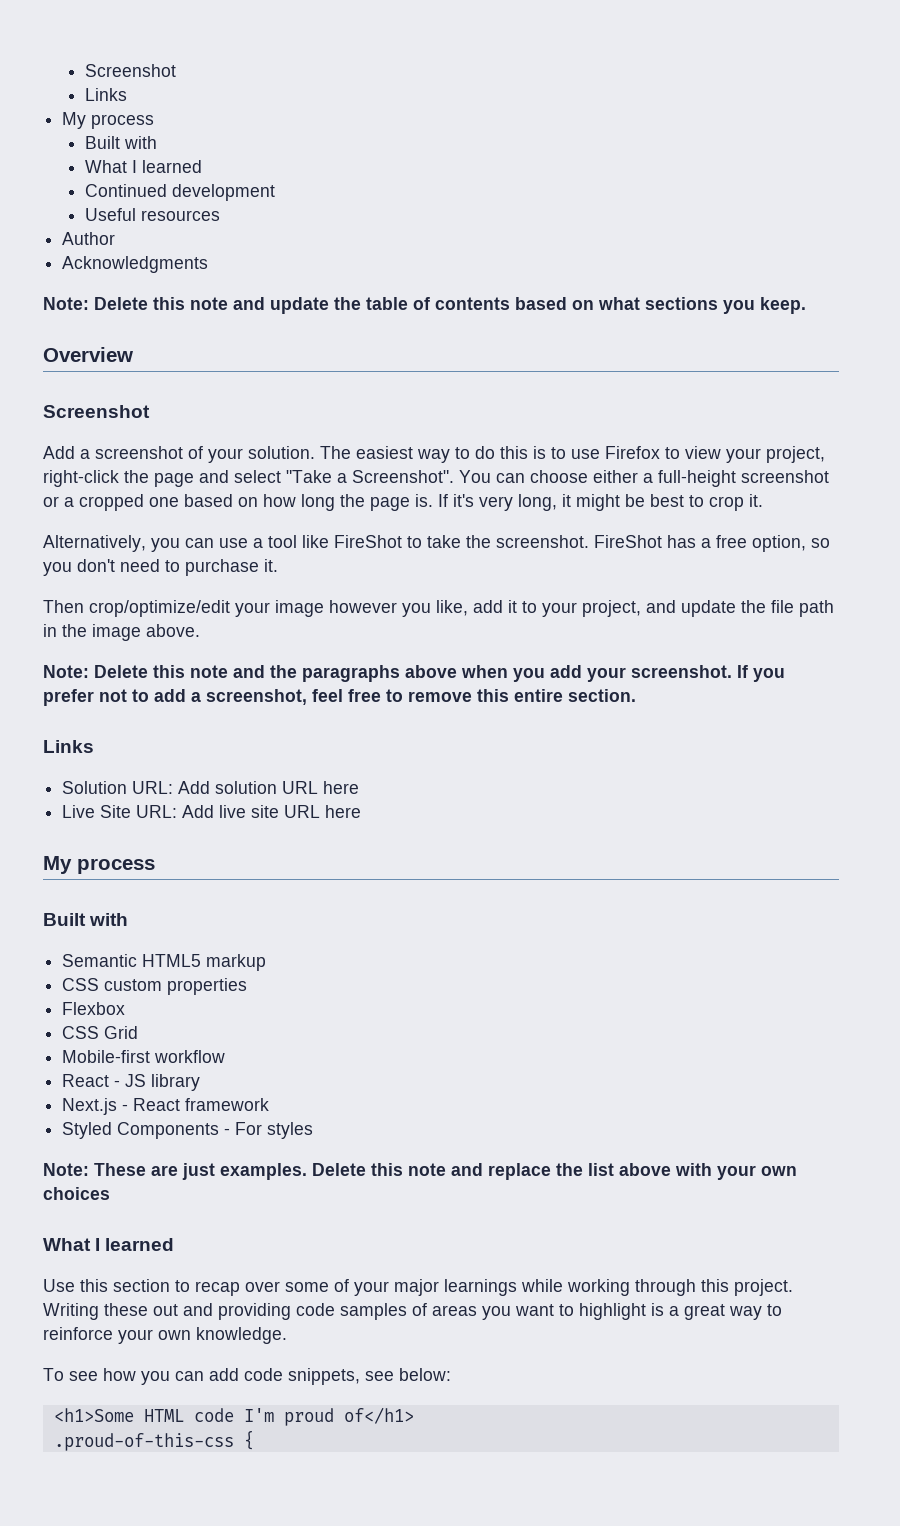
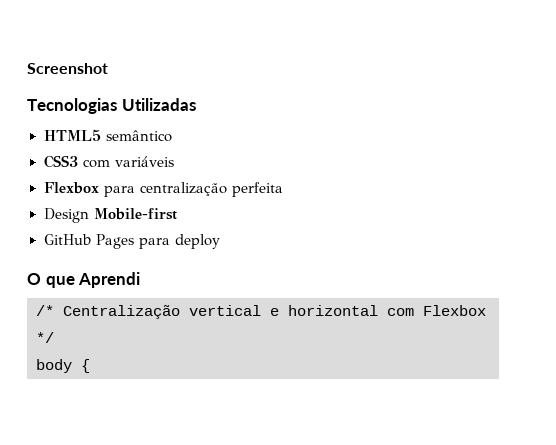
[85,64,177,77] [85,88,128,101] [62,112,155,129] [85,136,158,149] [85,160,203,173] [85,184,276,201] [85,208,221,221] [62,232,116,245] [62,256,209,273] [43,297,806,314] [43,347,133,362] [43,405,150,418] [43,446,825,463] [43,470,829,487] [43,494,763,511] [43,535,830,552] [43,559,278,576] [43,600,834,617] [43,624,200,641] [43,665,785,682] [43,689,636,706] [43,740,94,753] [62,781,360,794] [62,805,362,818] [43,856,155,874] [43,913,129,926] [62,954,267,971] [62,978,248,995] [62,1002,126,1015] [62,1026,139,1039] [62,1050,226,1063] [62,1074,201,1091] [62,1098,270,1115] [62,1122,314,1139] [43,1163,797,1180] [43,1187,110,1200] [43,1238,175,1251] [43,1279,793,1296] [43,1303,782,1320] [43,1327,287,1344] [43,1368,451,1385] [53,1407,414,1426] [53,1433,234,1451] Screenshot // Links // My process // Built with // What I learned // Continued development // Useful resources // Author // Acknowledgments // Note: Delete this note and update the table of contents based on what sections you keep. // Overview // Screenshot // Add a screenshot of your solution. The easiest way to do this is to use Firefox to view your project, right-click the page and select "Take a Screenshot". You can choose either a full-height screenshot or a cropped one based on how long the page is. If it's very long, it might be best to crop it. // Alternatively, you can use a tool like FireShot to take the screenshot. FireShot has a free option, so you don't need to purchase it. // Then crop/optimize/edit your image however you like, add it to your project, and update the file path in the image above. // Note: Delete this note and the paragraphs above when you add your screenshot. If you prefer not to add a screenshot, feel free to remove this entire section. // Links // Solution URL: Add solution URL here // Live Site URL: Add live site URL here // My process // Built with // Semantic HTML5 markup // CSS custom properties // Flexbox // CSS Grid // Mobile-first workflow // React - JS library // Next.js - React framework // Styled Components - For styles // Note: These are just examples. Delete this note and replace the list above with your own choices // What I learned // Use this section to recap over some of your major learnings while working through this project. Writing these out and providing code samples of areas you want to highlight is a great way to reinforce your own knowledge. // To see how you can add code snippets, see below: // <h1>Some HTML code I'm proud of</h1> // .proud-of-this-css -> [27,63,108,74] [27,98,196,114] [43,129,172,142] [43,155,174,168] [43,182,283,197] [43,208,177,223] [43,234,220,249] [27,272,141,288] [36,305,486,319] [36,332,54,343] [36,359,72,373] Screenshot // Tecnologias Utilizadas // HTML5 semântico // CSS3 com variáveis // Flexbox para centralização perfeita // Design Mobile-first // GitHub Pages para deploy // O que Aprendi // /* Centralização vertical e horizontal com Flexbox */ // body

